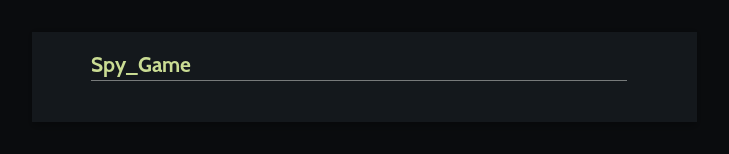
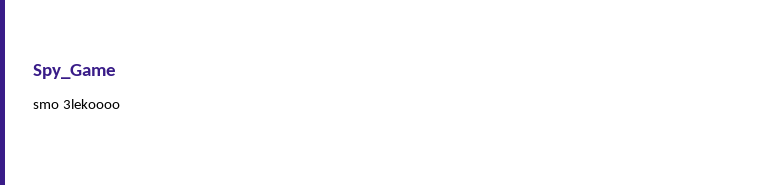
(191, 67) none -> [33,99,120,109] // smo 3lekoooo

